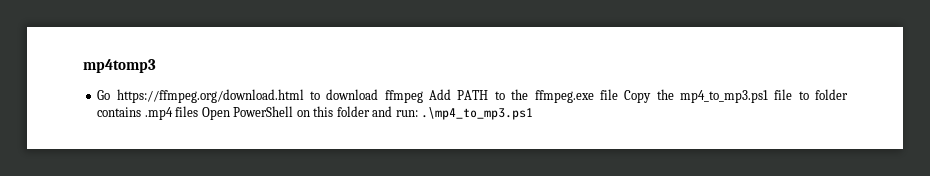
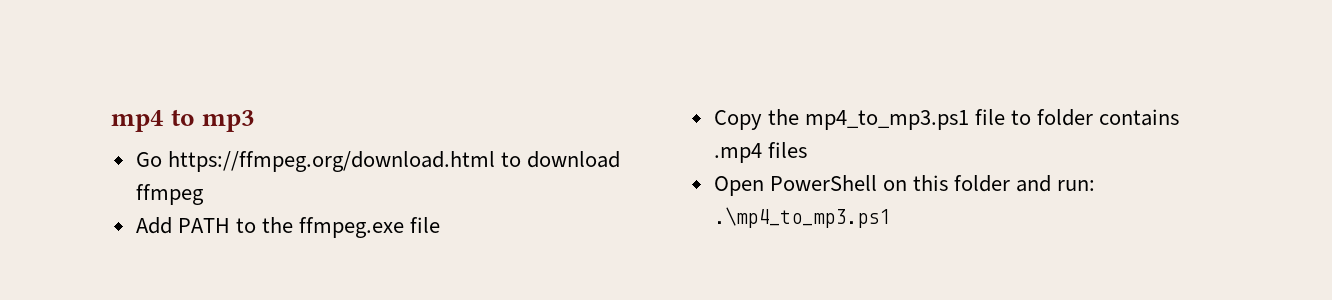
[83,59,156,73] mp4tomp3 -> [111,109,256,132] mp4 to mp3
(423, 96) none -> (204, 194) //
(618, 94) none -> (441, 225) //
(199, 111) none -> (807, 150) //

